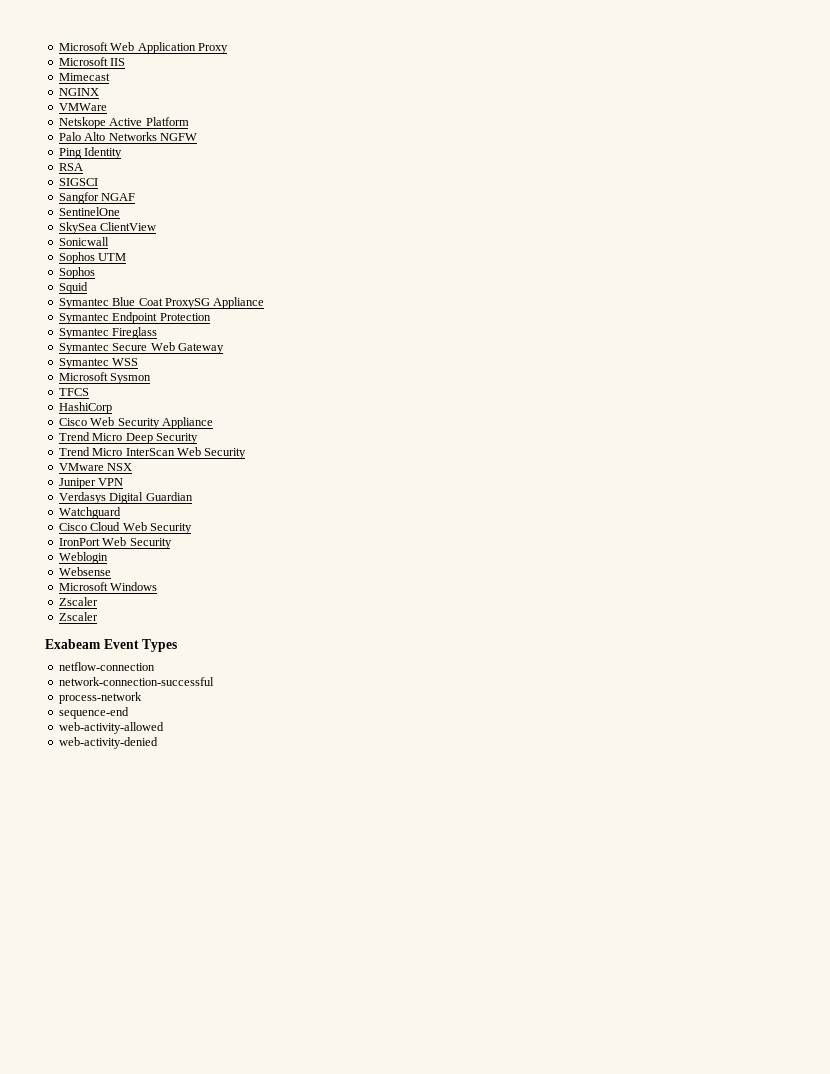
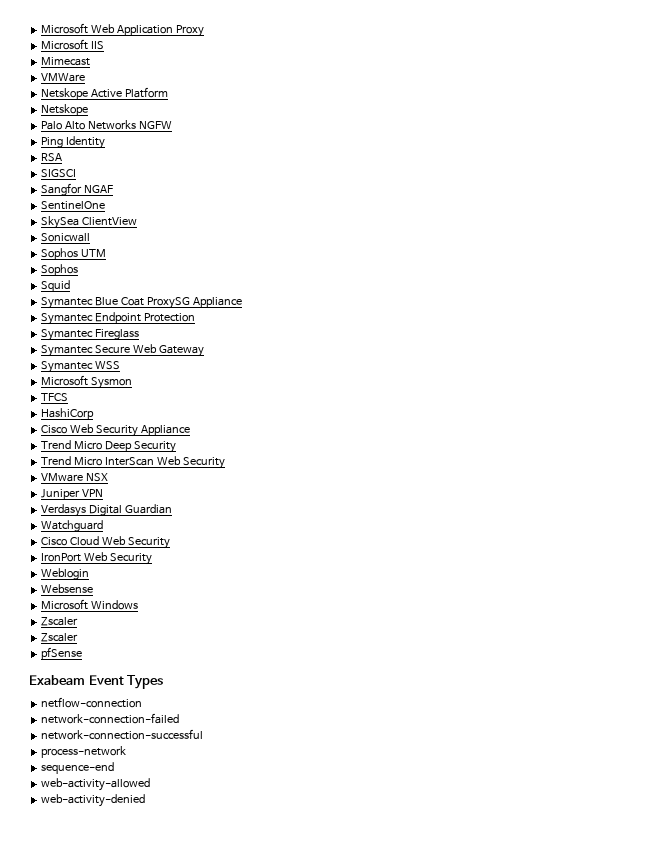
[58,88,99,96] // NGINX -> (91, 61) none
(189, 121) none -> [41,104,89,116] // Netskope
(98, 616) none -> [41,647,83,660] // pfSense
(155, 666) none -> [41,713,180,724] // network-connection-failed

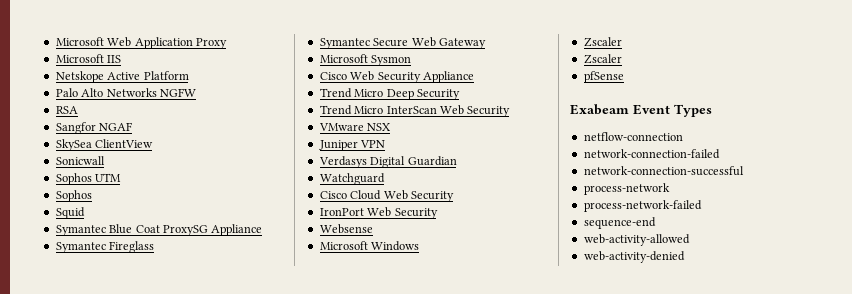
[41,57,91,66] [41,73,86,82] // Mimecast // VMWare -> (122, 59) none
[41,104,89,116] // Netskope -> (189, 75) none
[41,136,106,149] // Ping Identity -> (196, 92) none
[41,169,77,178] // SIGSCI -> (78, 110) none
[41,201,106,210] // SentinelOne -> (133, 126) none
[41,312,196,325] // Symantec Endpoint Protection -> (263, 230) none
[41,361,121,373] // Symantec WSS -> (486, 43) none
[41,393,69,402] [41,408,95,420] // TFCS // HashiCorp -> (412, 60) none
[41,568,90,580] // Weblogin -> (438, 213) none
(127, 752) none -> [583,200,702,212] // process-network-failed

